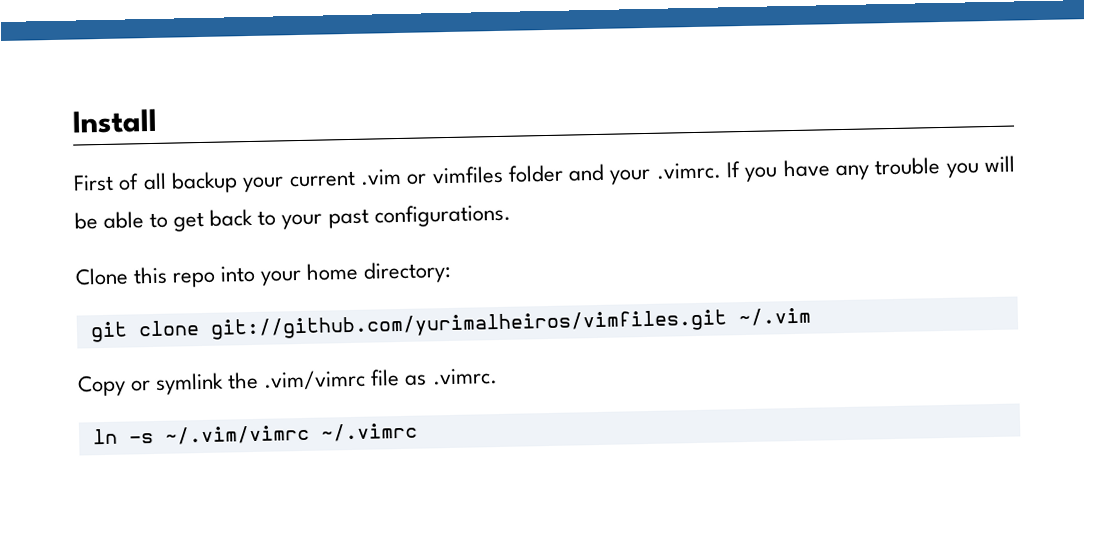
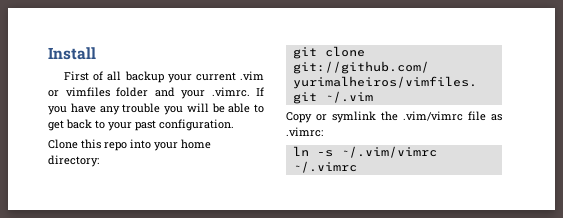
[373,203,511,228] configurations. -> [159,119,234,131] configuration.
[431,368,498,386] .vimrc. -> [286,127,323,137] .vimrc:

